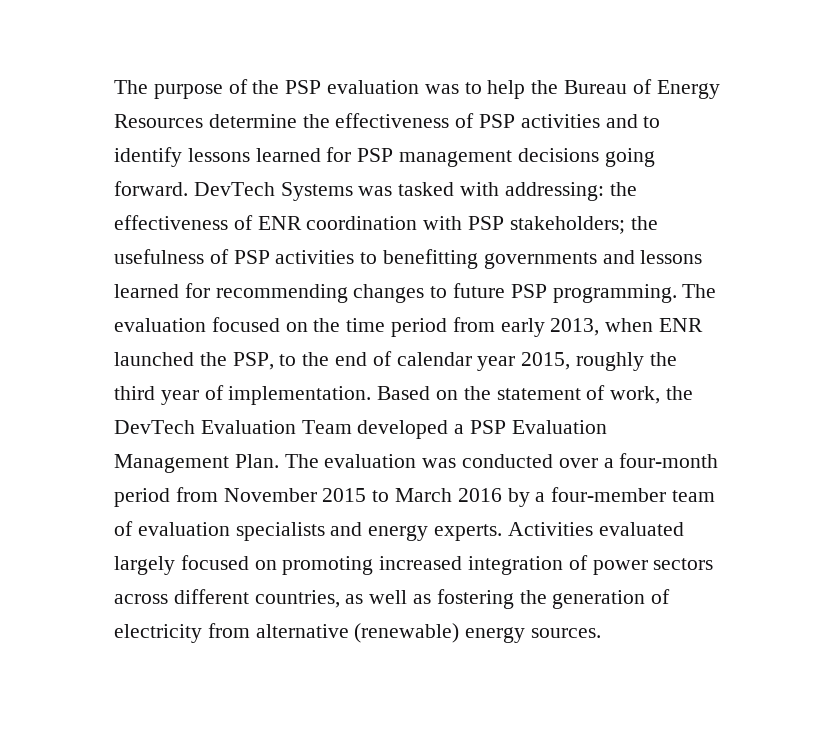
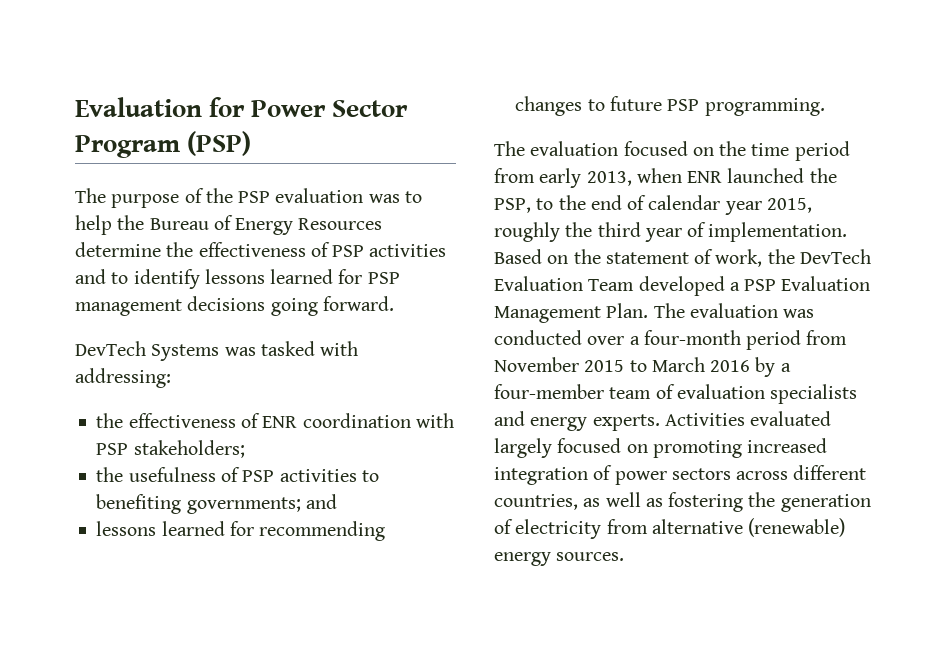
(114, 87) none -> [75,97,409,117] [75,131,252,158] Evaluation for Power Sector Program (PSP) //
(188, 188) none -> (394, 303) //
(604, 191) none -> (171, 378) //
(625, 225) none -> (245, 449) //
[383,249,635,269] benefitting governments and -> [96,494,337,514] benefiting governments; and //
(677, 293) none -> (825, 107) //

